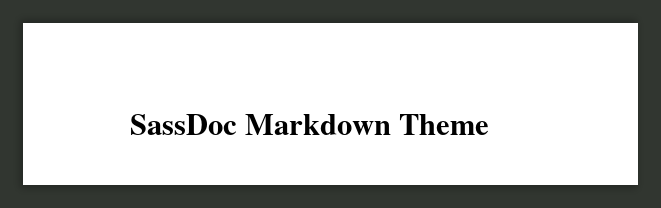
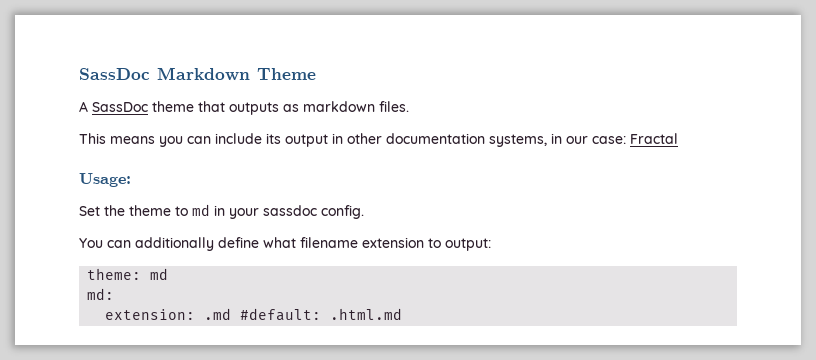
(490, 124) none -> [79,101,409,115] [79,133,678,147] [79,173,131,187] [79,204,364,219] [79,237,491,251] [87,268,169,280] [87,288,115,300] [105,308,403,321] // A SassDoc theme that outputs as markdown files. // This means you can include its output in other documentation systems, in our case: Fractal // Usage: // Set the theme to md in your sassdoc config. // You can additionally define what filename extension to output: // theme: md // md: // extension: .md #default: .html.md

